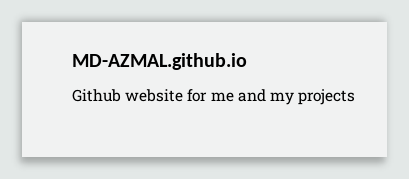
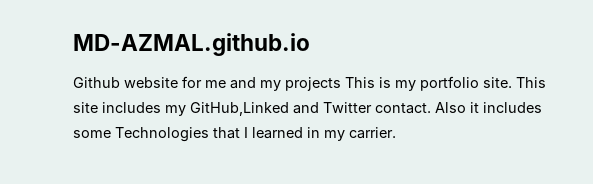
(356, 97) none -> [345,76,546,91] [73,102,542,116] [73,127,396,142] This is my portfolio site. This site includes my GitHub,Linked and Twitter contact. Also it includes some Technologies that I learned in my carrier.

